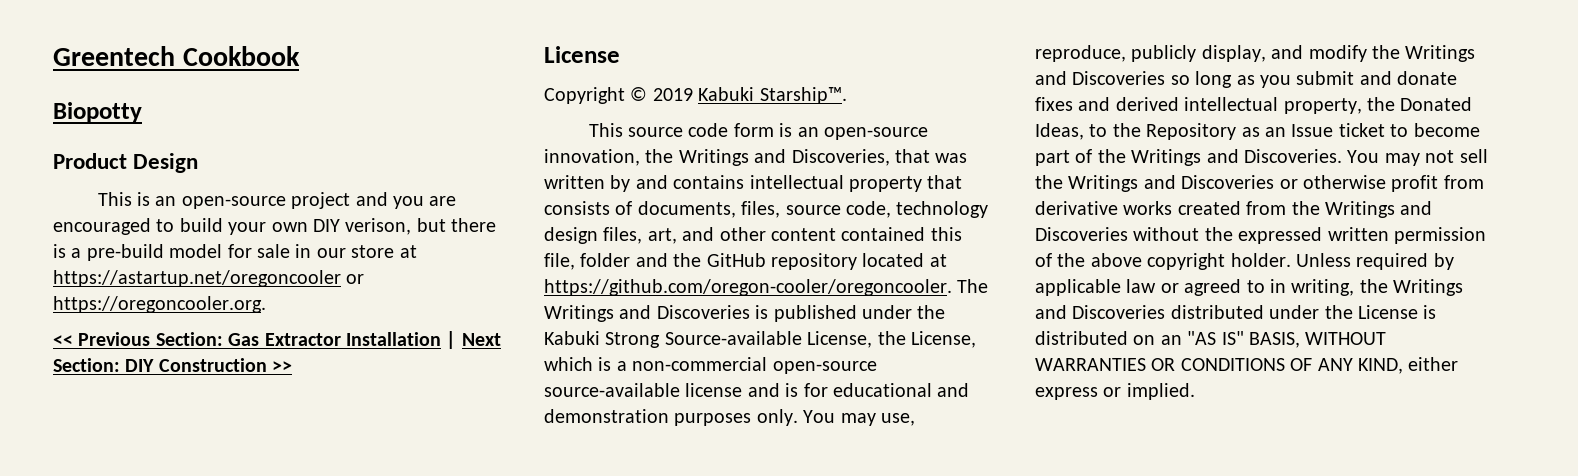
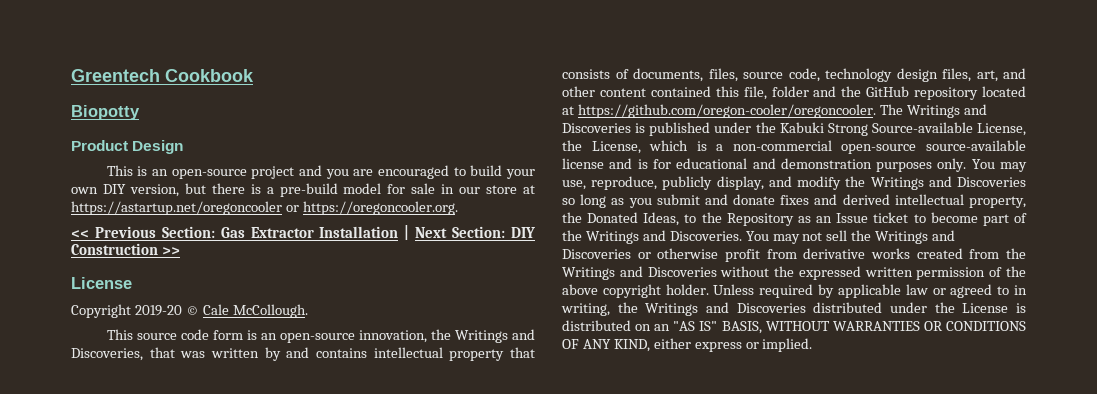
[345,218,412,235] verison, -> [129,184,179,197] version,
[630,87,847,104] © 2019 Kabuki Starship™. -> [134,304,308,318] 2019-20 © Cale McCollough.

